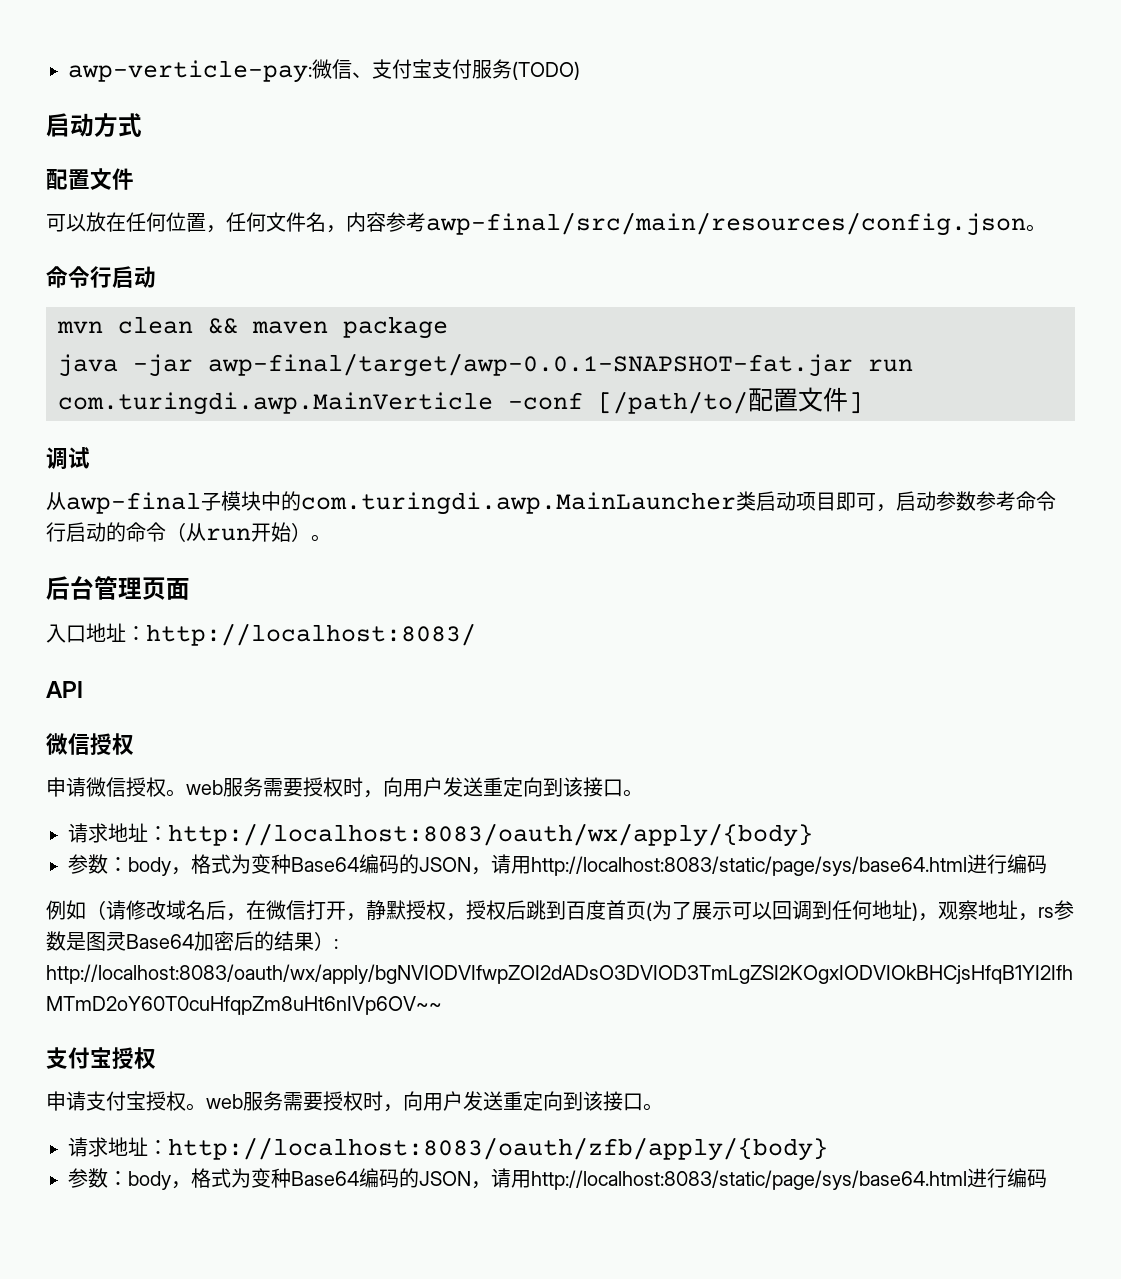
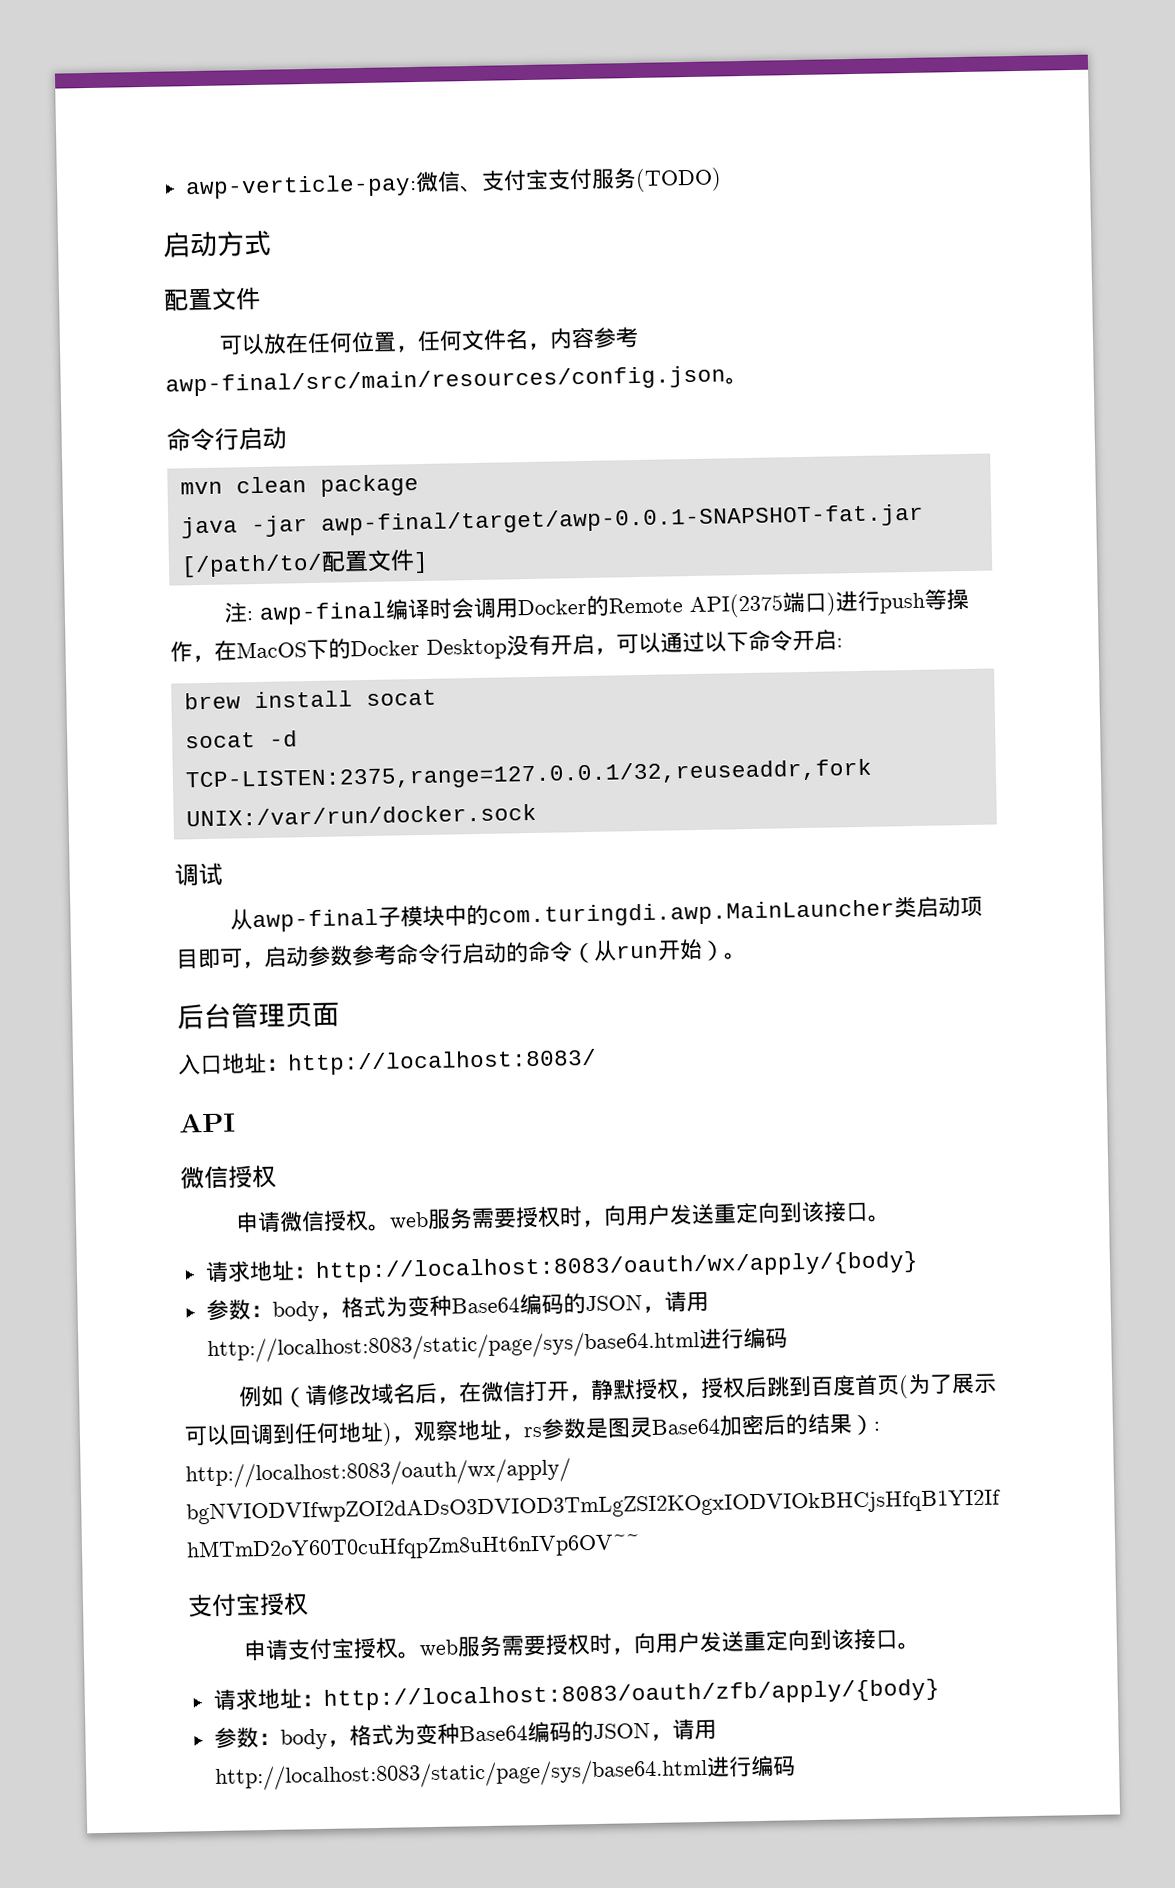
[208,318,328,334] && maven -> (307, 485) none
[868,359,913,372] [58,392,583,415] run com.turingdi.awp.MainVerticle -conf -> (924, 519) none
(863, 403) none -> [223,588,969,625] [170,629,843,663] [183,689,437,710] [184,730,298,749] [184,758,873,793] [185,803,537,827] // 注: awp-final编译时会调用Docker的Remote API(2375端口)进行push等操作，在MacOS下的Docker Desktop没有开启，可以通过以下命令开启: // brew install socat // socat -d TCP-LISTEN:2375,range=127.0.0.1/32,reuseaddr,fork UNIX:/var/run/docker.sock

